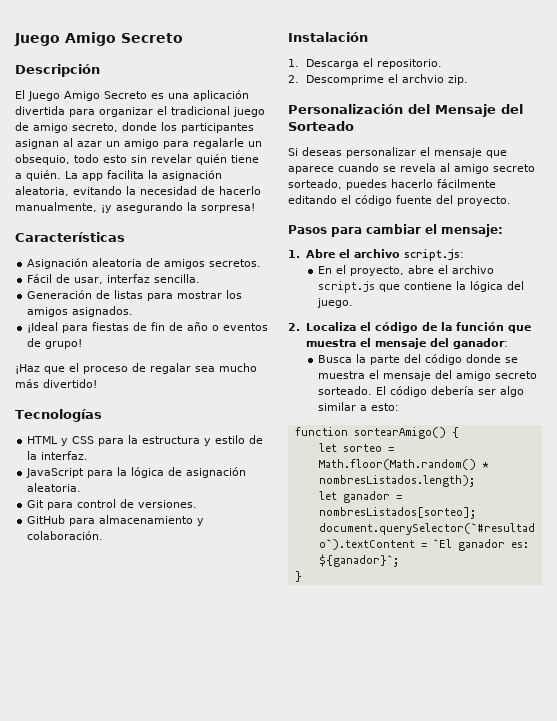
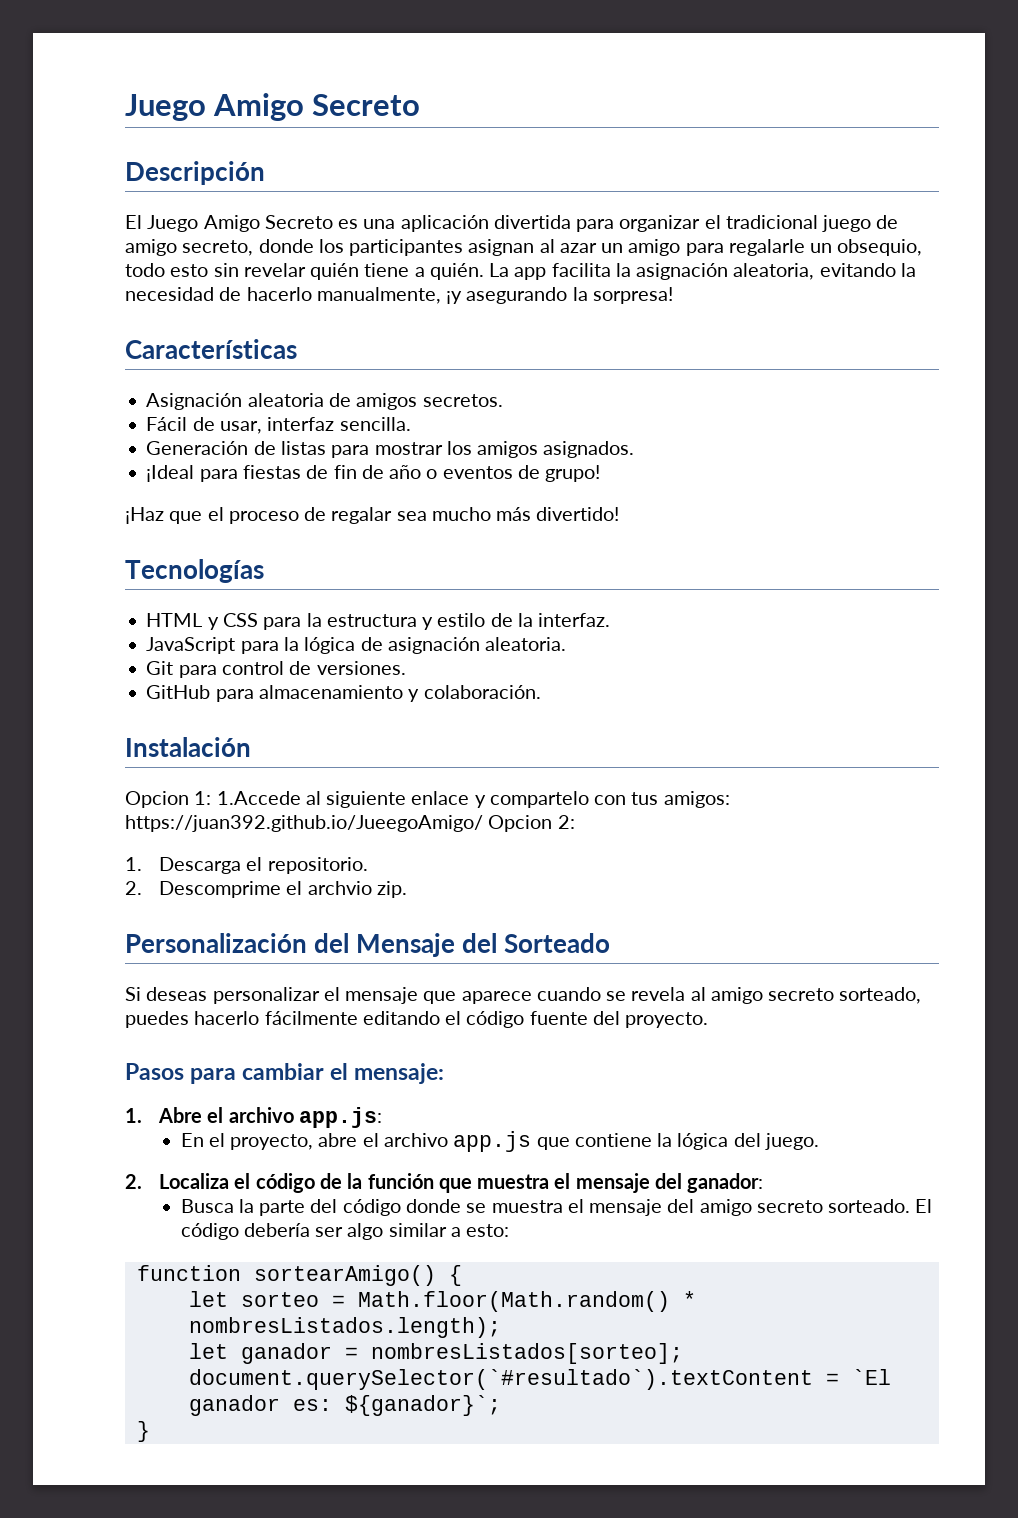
(368, 37) none -> [125,791,730,808] [125,815,575,832] // Opcion 1: 1.Accede al siguiente enlace y compartelo con tus amigos: https://juan392.github.io/JueegoAmigo/ Opcion 2:
[403,249,464,261] script.js: -> [298,1107,382,1128] app.js:
[317,281,375,293] script.js -> [453,1131,532,1152] app.js

